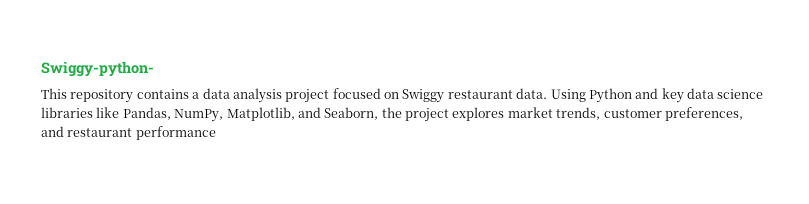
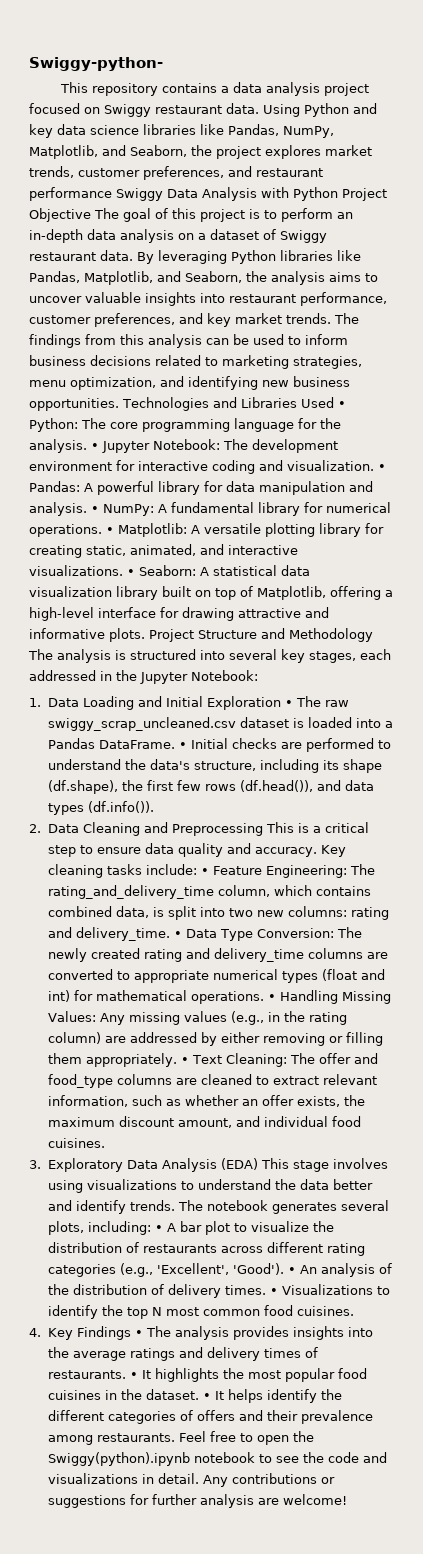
(216, 133) none -> [116,187,387,201] [29,208,353,222] [29,229,327,243] [29,250,361,264] [29,271,378,285] [29,292,387,306] [29,313,359,327] [29,334,348,348] [29,355,362,369] [29,376,350,390] [29,397,346,411] [29,418,341,432] [29,439,338,453] [29,460,386,474] [29,481,373,495] [29,502,391,516] [29,523,384,537] [29,544,298,558] [29,565,310,576] [29,586,393,600] [29,607,329,621] [29,628,373,642] [28,649,391,663] [29,670,258,684] [29,696,350,710] [48,717,394,731] [48,738,392,752] [48,759,383,773] [48,780,375,794] [48,801,155,815] [29,822,370,836] [48,843,346,857] [48,864,376,878] [48,885,372,899] [48,906,390,920] [48,927,362,941] [48,948,389,962] [48,969,386,983] [48,990,392,1004] [48,1011,347,1025] [48,1032,384,1046] [48,1053,378,1067] [48,1074,378,1088] [48,1095,366,1107] [48,1116,362,1128] [48,1138,106,1148] [29,1158,389,1172] [48,1179,374,1193] [48,1200,390,1214] [48,1221,335,1235] [48,1242,366,1256] [48,1263,393,1277] [48,1284,391,1298] [48,1305,355,1319] [29,1326,374,1340] [48,1347,319,1361] [48,1368,368,1382] [48,1389,343,1403] [48,1410,374,1424] [48,1431,315,1445] [48,1452,388,1466] [48,1473,336,1487] [48,1494,348,1508] Swiggy Data Analysis with Python Project Objective The goal of this project is to perform an in-depth data analysis on a dataset of Swiggy restaurant data. By leveraging Python libraries like Pandas, Matplotlib, and Seaborn, the analysis aims to uncover valuable insights into restaurant performance, customer preferences, and key market trends. The findings from this analysis can be used to inform business decisions related to marketing strategies, menu optimization, and identifying new business opportunities. Technologies and Libraries Used • Python: The core programming language for the analysis. • Jupyter Notebook: The development environment for interactive coding and visualization. • Pandas: A powerful library for data manipulation and analysis. • NumPy: A fundamental library for numerical operations. • Matplotlib: A versatile plotting library for creating static, animated, and interactive visualizations. • Seaborn: A statistical data visualization library built on top of Matplotlib, offering a high-level interface for drawing attractive and informative plots. Project Structure and Methodology The analysis is structured into several key stages, each addressed in the Jupyter Notebook: // 1. Data Loading and Initial Exploration • The raw swiggy_scrap_uncleaned.csv dataset is loaded into a Pandas DataFrame. • Initial checks are performed to understand the data's structure, including its shape (df.shape), the first few rows (df.head()), and data types (df.info()). // 2. Data Cleaning and Preprocessing This is a critical step to ensure data quality and accuracy. Key cleaning tasks include: • Feature Engineering: The rating_and_delivery_time column, which contains combined data, is split into two new columns: rating and delivery_time. • Data Type Conversion: The newly created rating and delivery_time columns are converted to appropriate numerical types (float and int) for mathematical operations. • Handling Missing Values: Any missing values (e.g., in the rating column) are addressed by either removing or filling them appropriately. • Text Cleaning: The offer and food_type columns are cleaned to extract relevant information, such as whether an offer exists, the maximum discount amount, and individual food cuisines. // 3. Exploratory Data Analysis (EDA) This stage involves using visualizations to understand the data better and identify trends. The notebook generates several plots, including: • A bar plot to visualize the distribution of restaurants across different rating categories (e.g., 'Excellent', 'Good'). • An analysis of the distribution of delivery times. • Visualizations to identify the top N most common food cuisines. // 4. Key Findings • The analysis provides insights into the average ratings and delivery times of restaurants. • It highlights the most popular food cuisines in the dataset. • It helps identify the different categories of offers and their prevalence among restaurants. Feel free to open the Swiggy(python).ipynb notebook to see the code and visualizations in detail. Any contributions or suggestions for further analysis are welcome!

